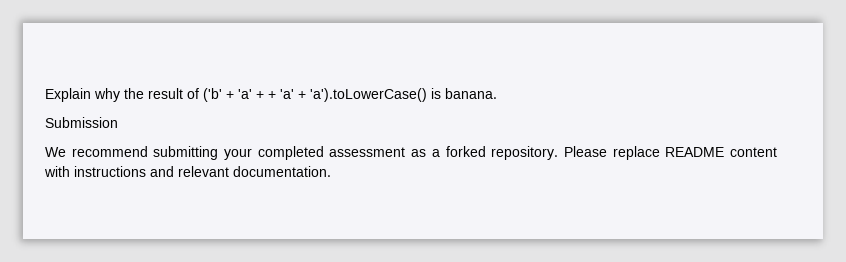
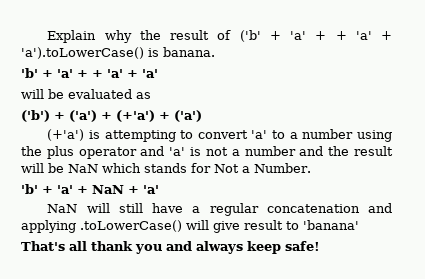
[45,117,118,128] [45,146,777,160] [44,166,331,177] Submission // We recommend submitting your completed assessment as a forked repository. Please replace README content with instructions and relevant documentation. -> [21,68,158,78] [21,89,151,99] [21,110,202,122] [47,129,393,142] [21,146,393,159] [21,163,311,173] [21,184,159,194] [47,203,392,216] [21,220,359,233] [21,241,320,254] 'b' + 'a' + + 'a' + 'a' // will be evaluated as // ('b') + ('a') + (+'a') + ('a') // (+'a') is attempting to convert 'a' to a number using the plus operator and 'a' is not a number and the result will be NaN which stands for Not a Number. // 'b' + 'a' + NaN + 'a' // NaN will still have a regular concatenation and applying .toLowerCase() will give result to 'banana' // That's all thank you and always keep safe!

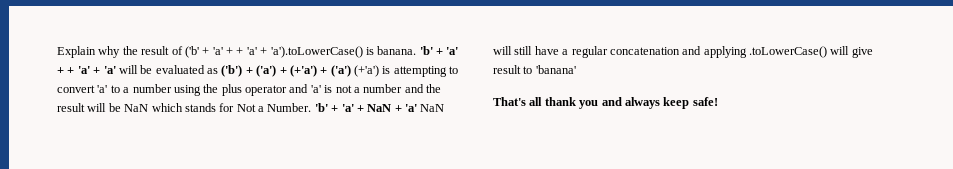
(215, 52) // -> (417, 50) none
(158, 73) // -> (116, 70) none
(151, 95) // -> (218, 71) none
(202, 116) // -> (351, 71) none
(311, 168) // -> (312, 107) none
(159, 189) // -> (417, 108) none

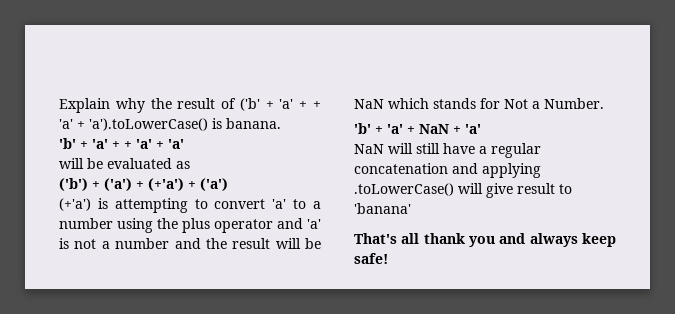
(417, 50) none -> (281, 123) //
(116, 70) none -> (184, 144) //
(218, 71) none -> (190, 165) //
(351, 71) none -> (228, 184) //
(312, 107) none -> (604, 103) //
(417, 108) none -> (481, 129) //

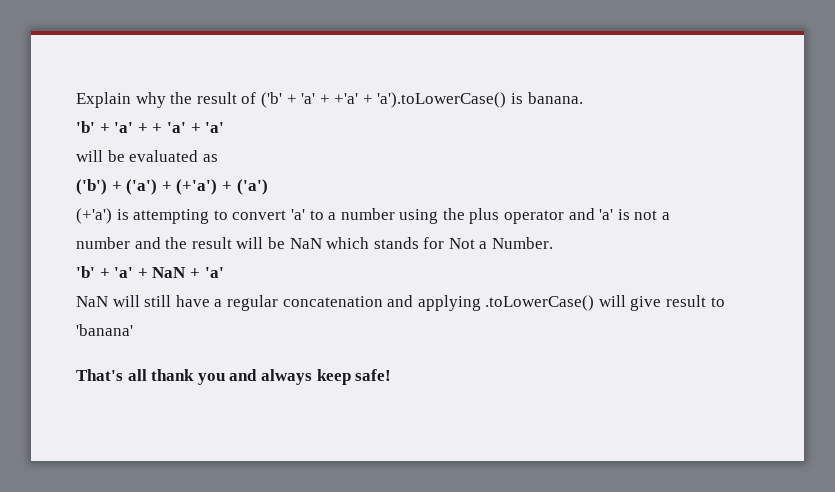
[312,101,321,109] [59,119,73,129] + 'a' -> [334,93,359,104] +'a'

